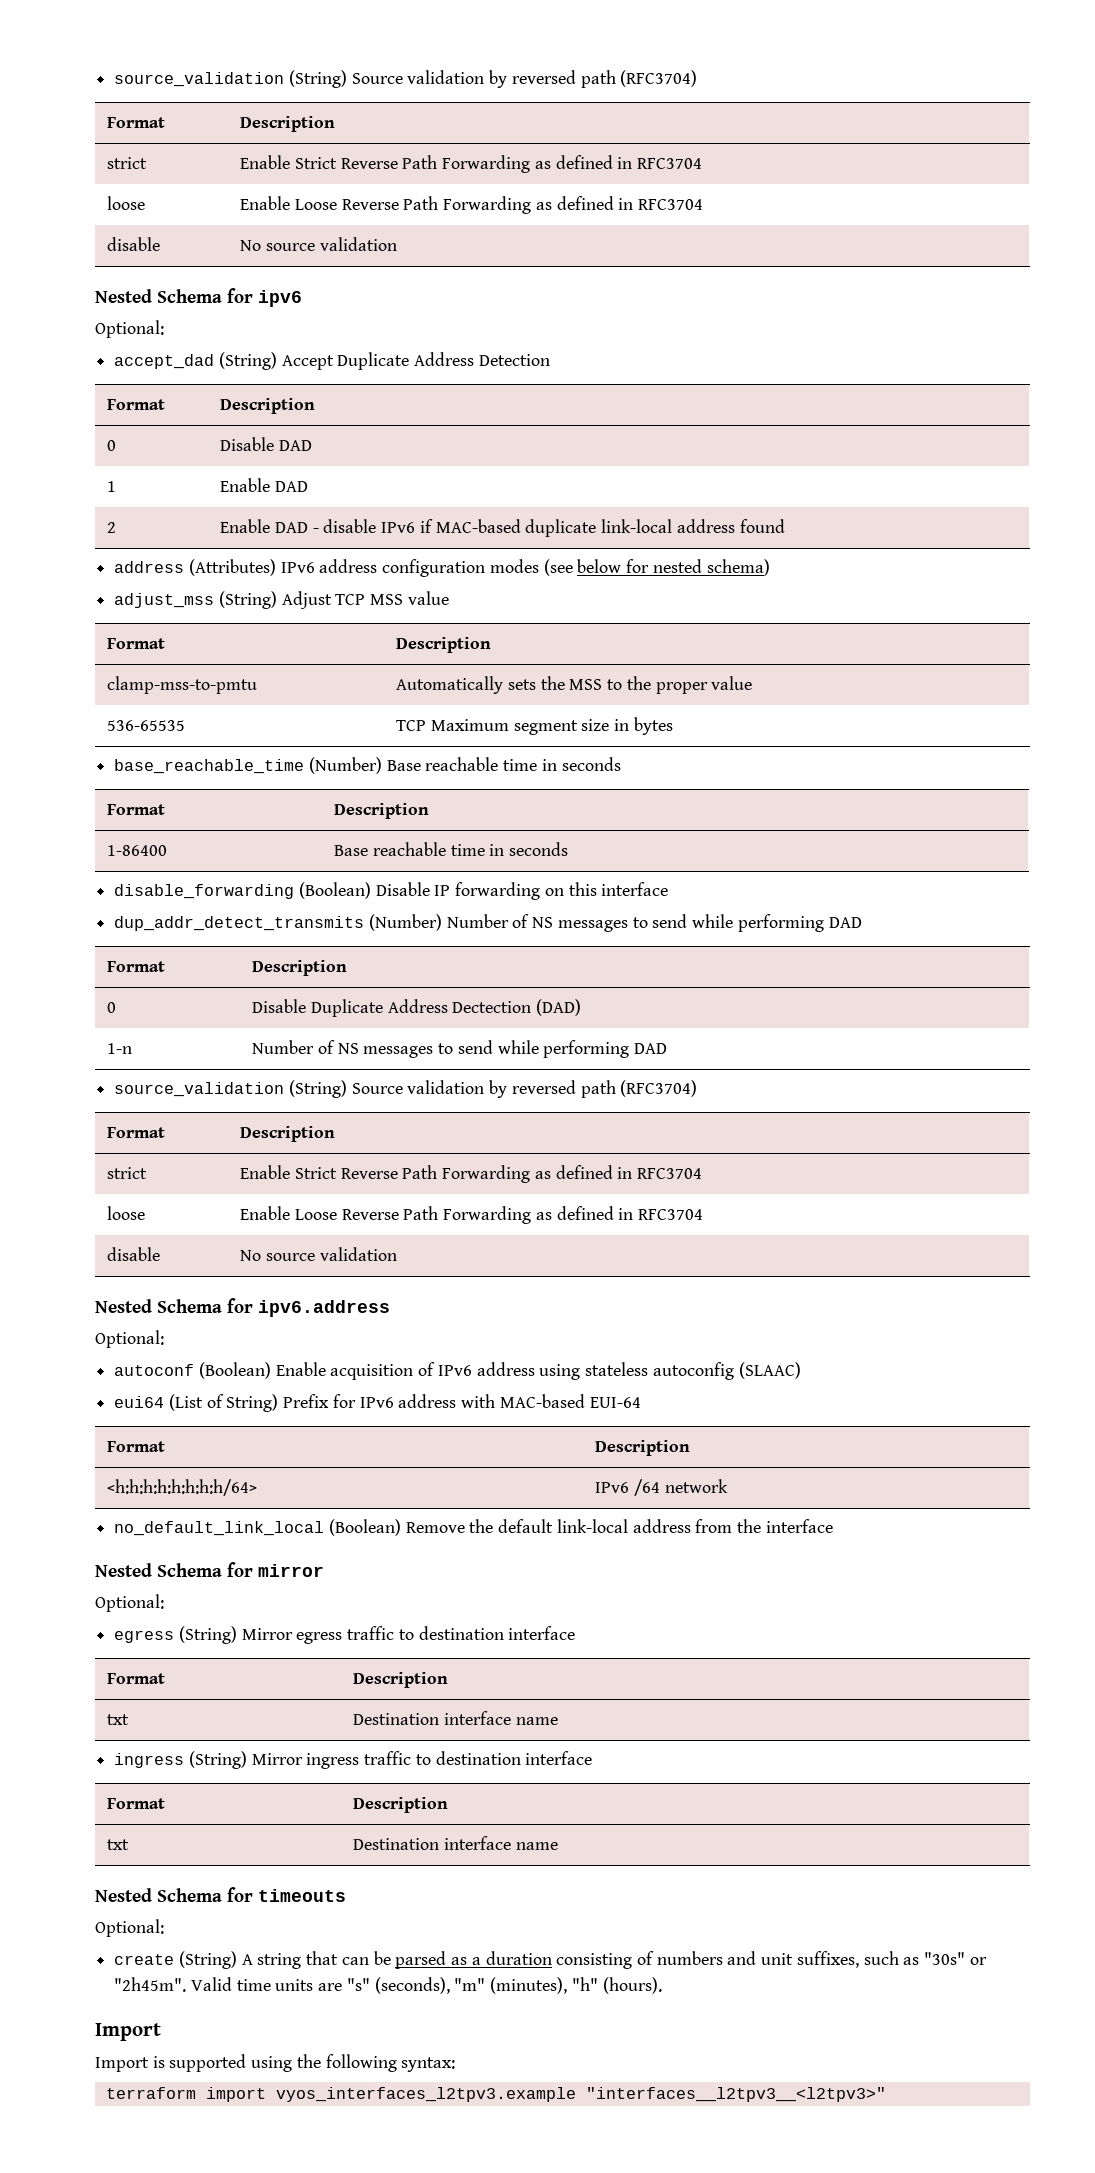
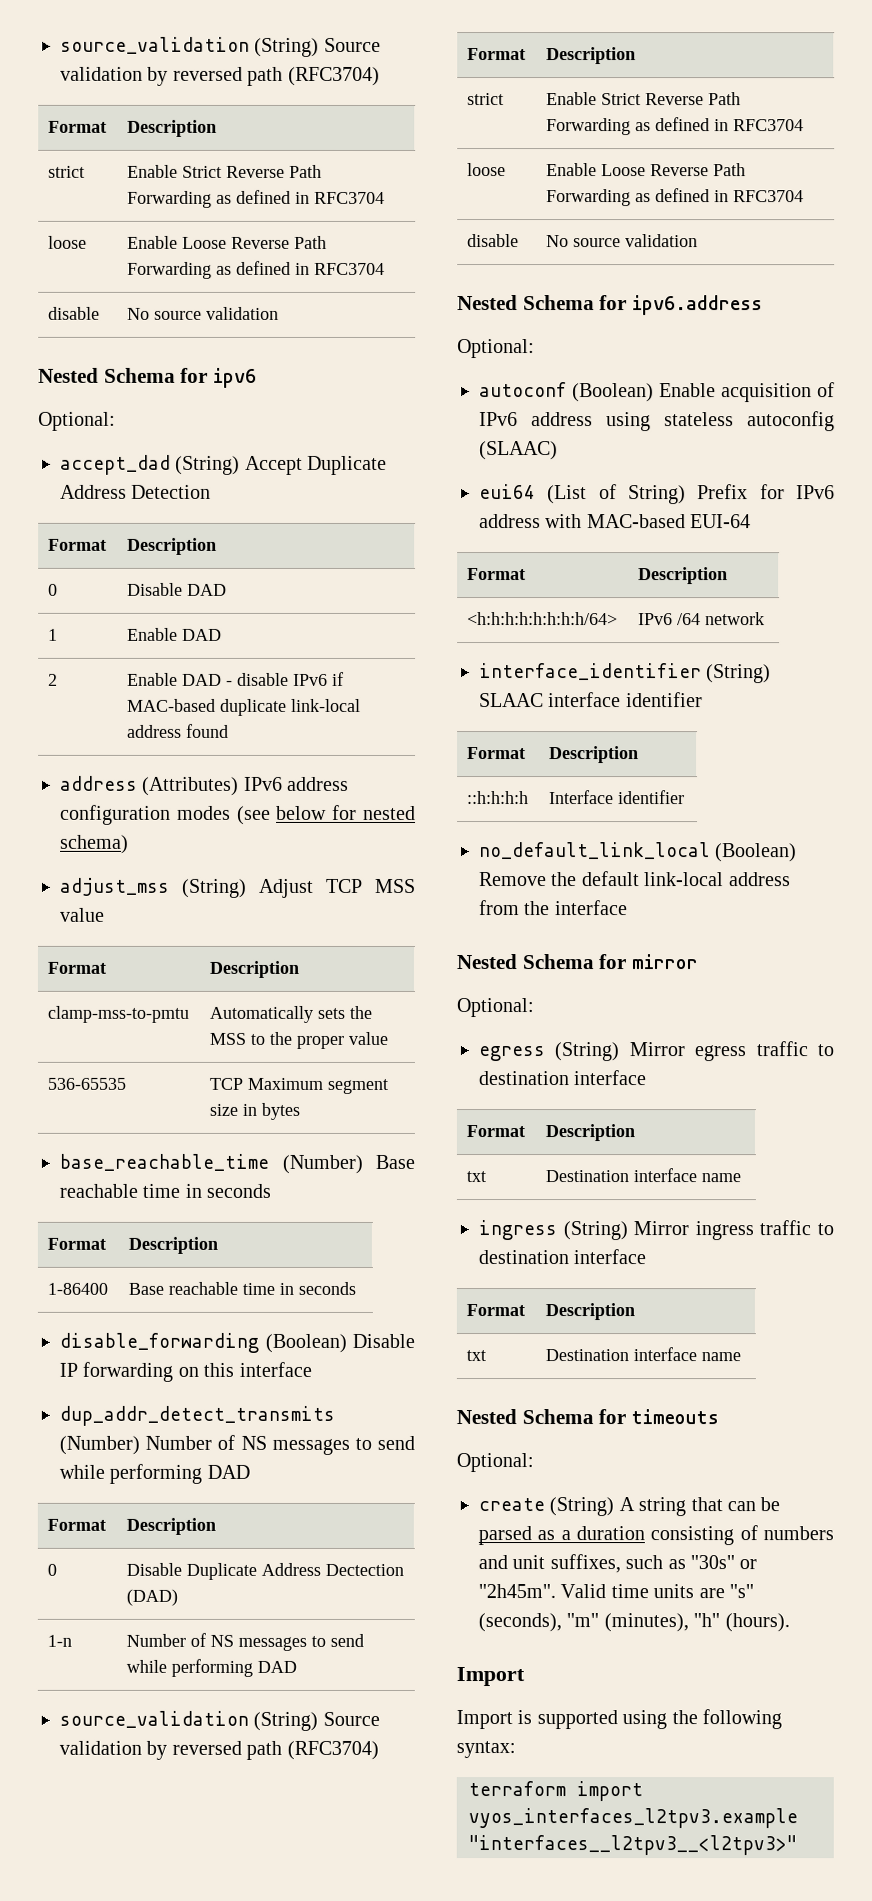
(728, 1486) none -> [479,663,772,684] [479,692,703,708] [467,747,527,760] [549,746,640,764] [467,791,530,805] [549,790,686,805] // interface_identifier (String) SLAAC interface identifier // Format | Description // ::h:h:h:h | Interface identifier

